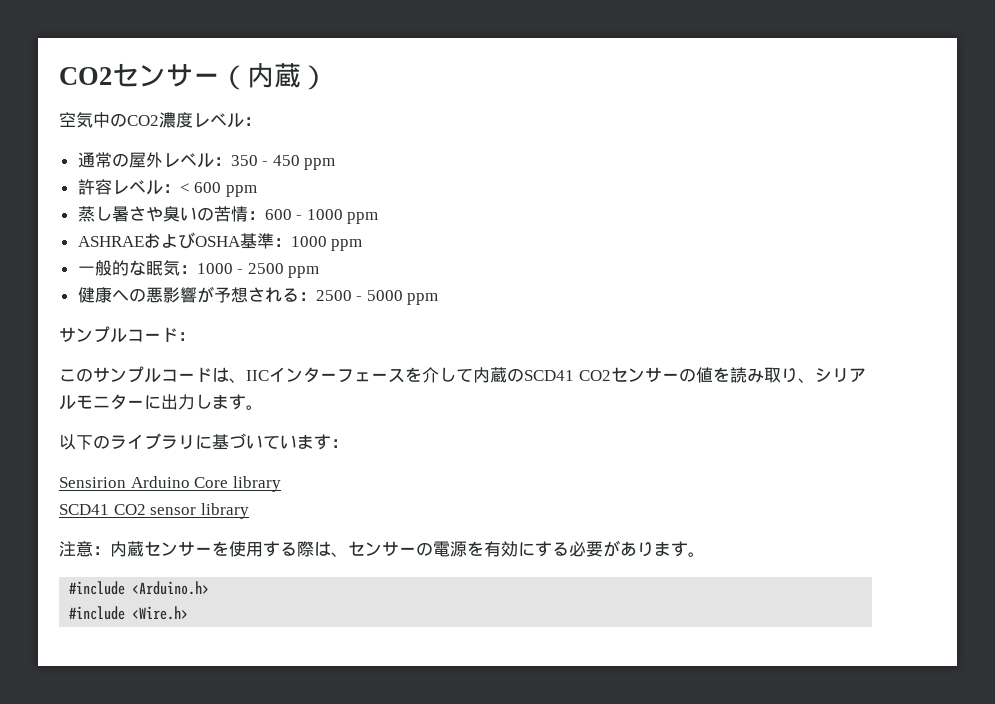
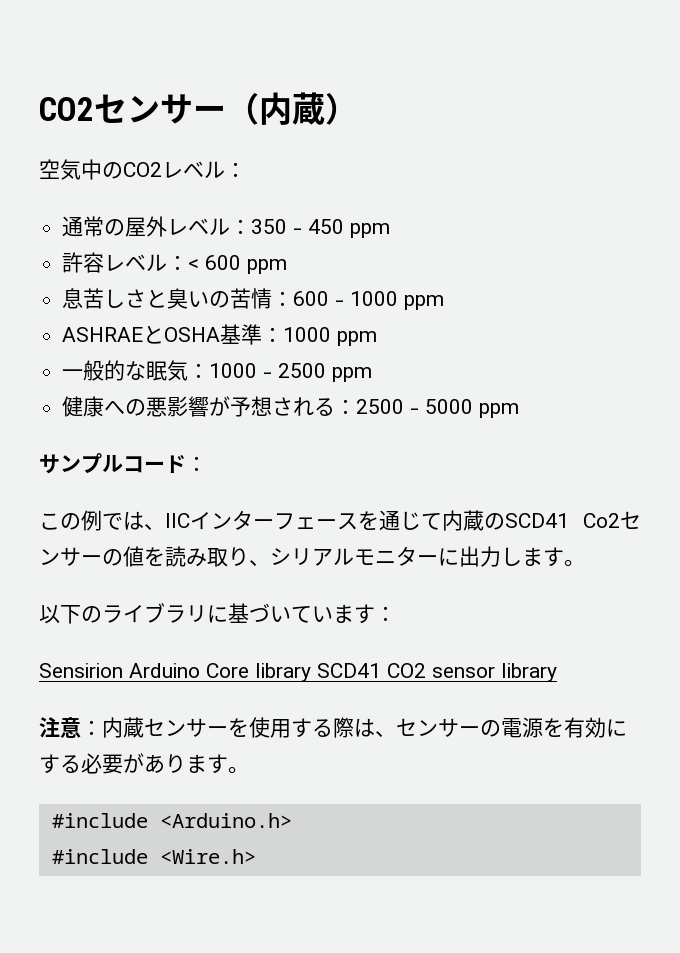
[159,112,193,128] 濃度 -> (162, 169) none
[77,206,163,222] 蒸し暑さや -> [62,288,168,309] 息苦しさと
[143,232,195,249] および -> [143,325,165,344] と
[93,366,212,383] サンプルコード -> [81,510,123,531] 例で
[422,367,456,383] 介し -> [379,510,421,531] 通じ
[578,370,611,381] CO2 -> [583,513,620,528] Co2
(281, 484) // -> (311, 672) none

